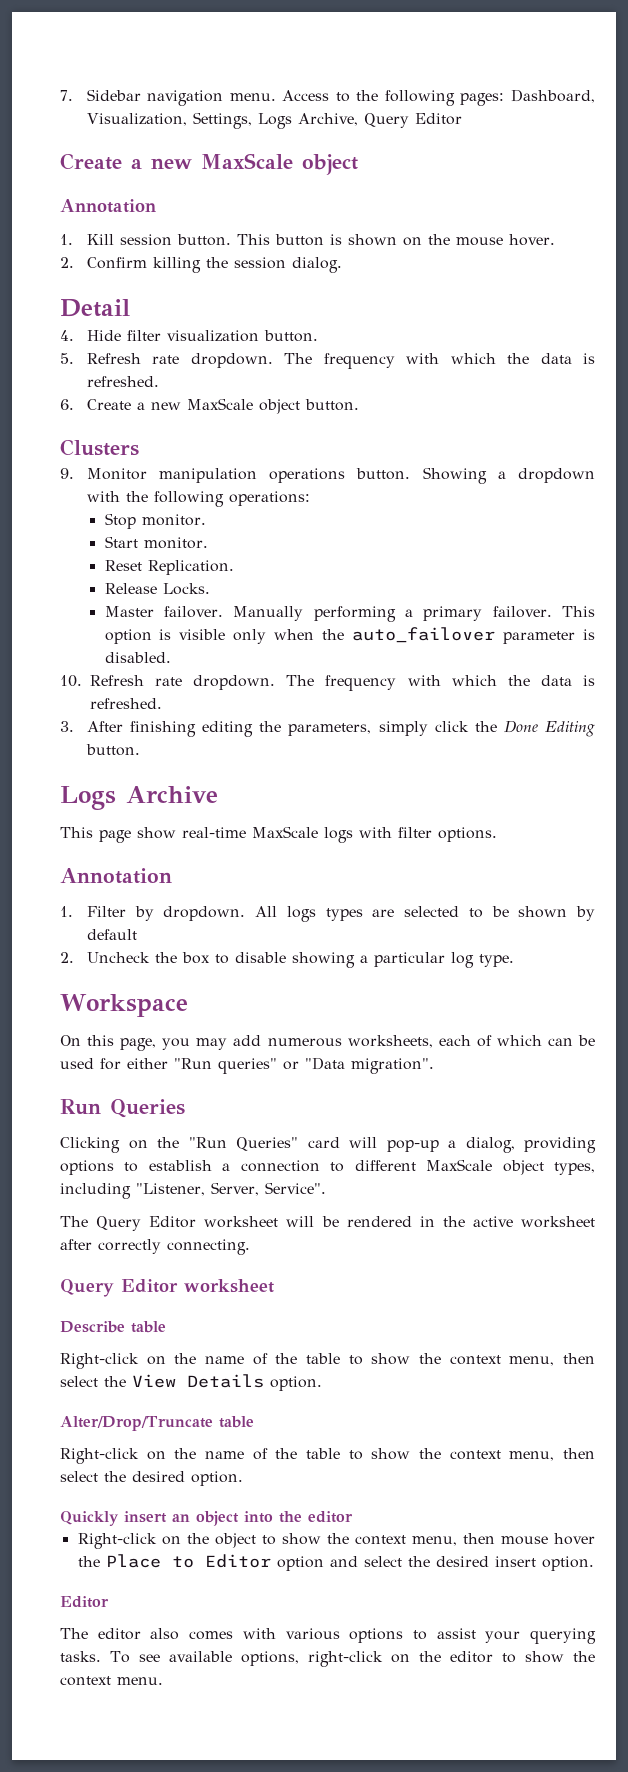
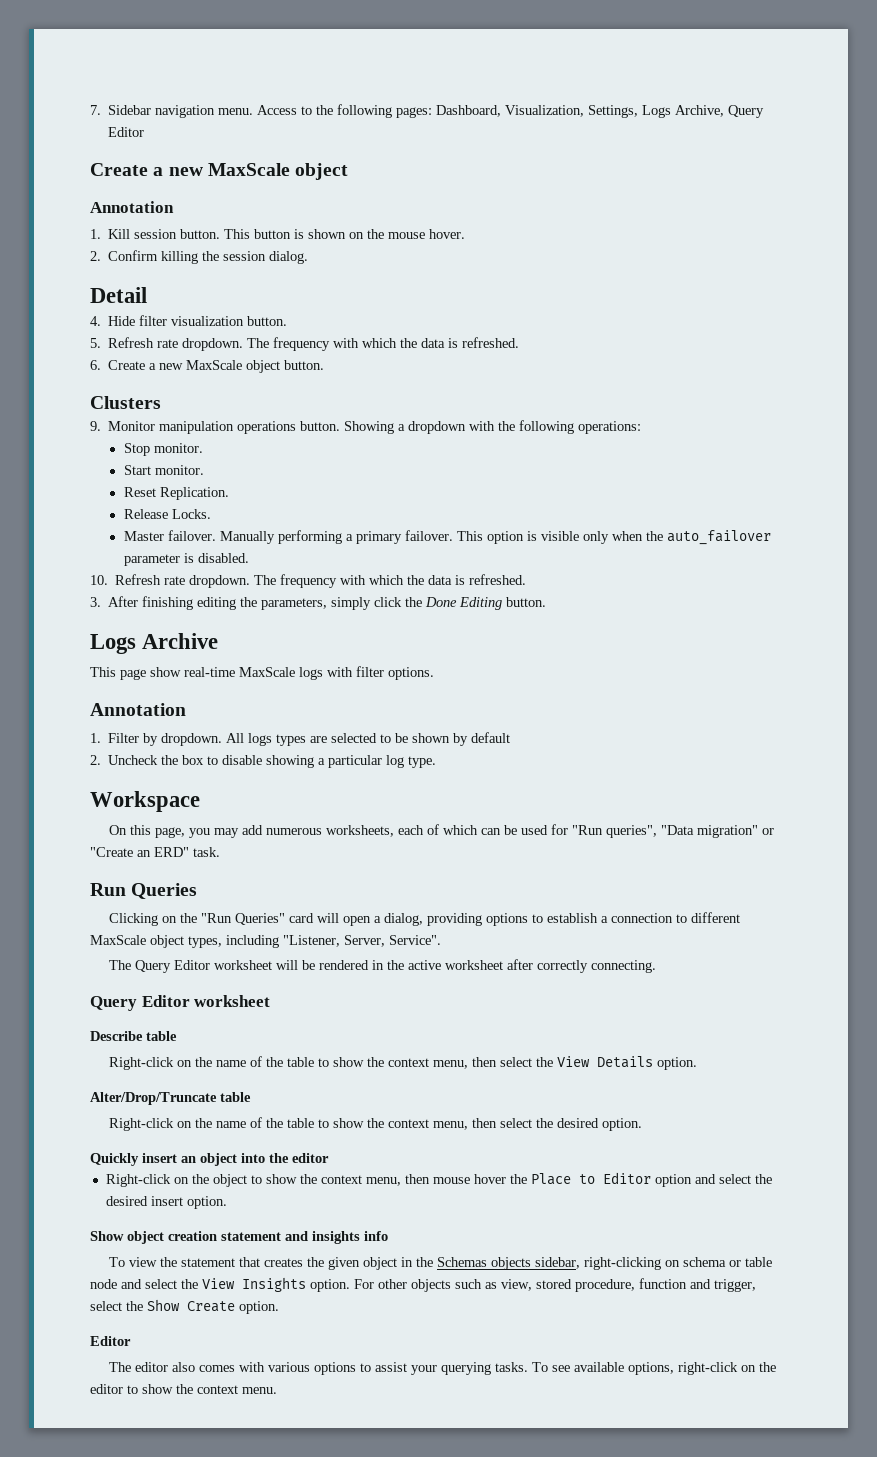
[127,1057,434,1074] either "Run queries" or "Data migration". -> [572,825,775,838] [90,847,220,857] "Run queries", "Data migration" or "Create an ERD" task.
[386,1140,439,1152] pop-up -> [343,916,372,926] open
(594, 1563) none -> [90,1231,388,1244] [109,1257,773,1270] [90,1277,756,1292] [90,1299,279,1314] // Show object creation statement and insights info // To view the statement that creates the given object in the Schemas objects sidebar, right-clicking on schema or table node and select the View Insights option. For other objects such as view, stored procedure, function and trigger, select the Show Create option.

